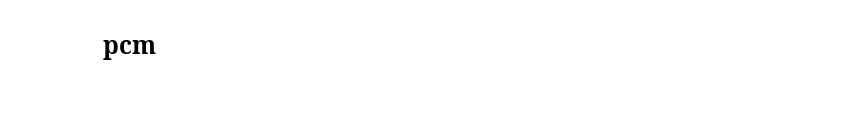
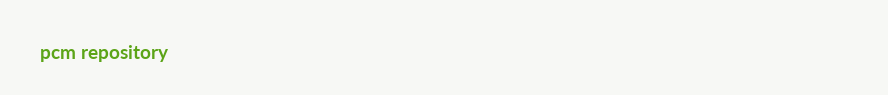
(156, 50) none -> [81,45,170,62] repository

